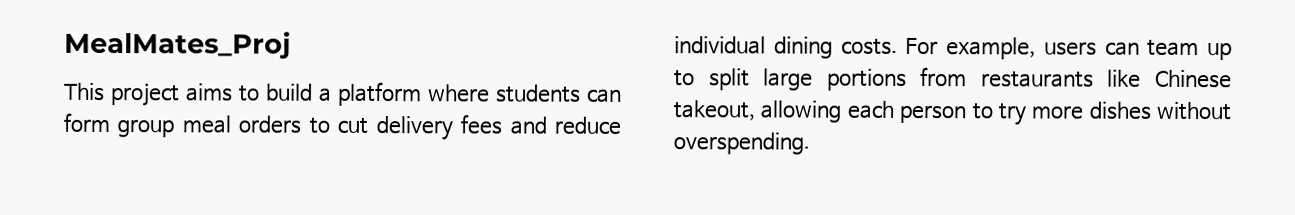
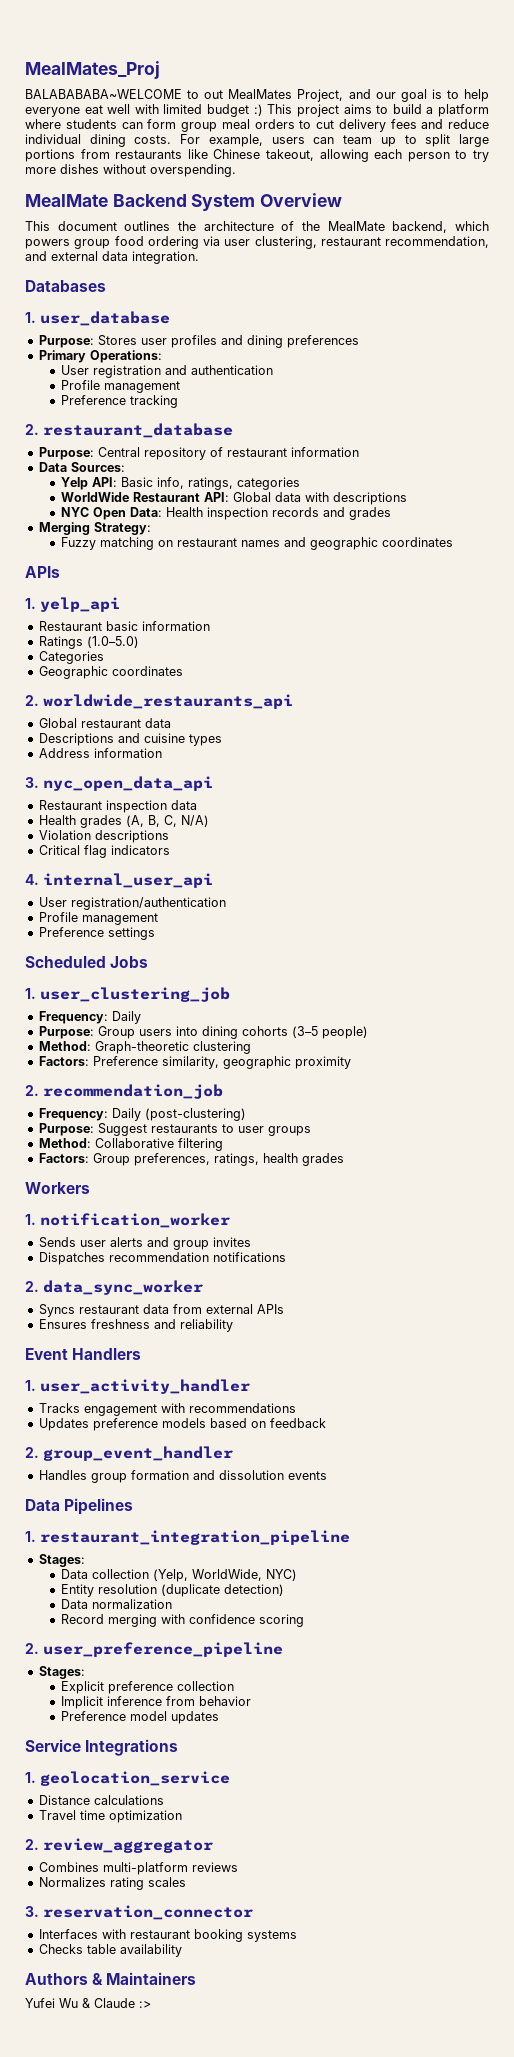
(291, 44) none -> [25,89,490,102] [25,104,263,117] BALABABABA~WELCOME to out MealMates Project, and our goal is to help everyone eat well with limited budget :)
(810, 143) none -> [25,193,343,211] [25,221,490,233] [25,236,489,249] [25,251,199,264] [25,280,106,292] [25,311,170,326] [38,335,359,348] [38,350,162,363] [60,365,273,378] [60,380,180,393] [60,395,178,408] [25,423,233,438] [38,447,359,460] [38,462,125,472] [60,477,300,490] [60,492,407,505] [60,507,391,520] [38,522,151,535] [60,537,453,550] [25,566,60,578] [25,597,120,612] [38,621,210,631] [38,636,139,649] [38,651,104,664] [38,666,183,679] [25,694,293,709] [38,718,171,728] [38,733,222,746] [38,748,162,758] [25,776,213,791] [38,800,197,813] [38,815,209,828] [38,830,169,843] [38,845,170,858] [25,873,213,888] [38,897,226,910] [38,912,158,925] [38,927,155,940] [25,956,149,968] [25,987,230,1002] [38,1011,141,1024] [38,1026,368,1039] [38,1041,251,1054] [38,1056,351,1069] [25,1084,223,1099] [38,1108,246,1121] [38,1123,311,1136] [38,1138,223,1151] [38,1153,344,1166] [25,1182,90,1194] [25,1213,230,1228] [38,1237,251,1250] [38,1252,286,1265] [25,1280,203,1295] [38,1304,284,1317] [38,1319,233,1332] [25,1348,142,1360] [25,1379,250,1394] [38,1403,296,1416] [38,1418,326,1431] [25,1446,233,1461] [38,1470,327,1483] [25,1498,134,1515] [25,1530,350,1545] [38,1554,85,1567] [60,1569,297,1582] [60,1584,284,1597] [60,1599,172,1609] [60,1614,304,1627] [25,1642,283,1657] [38,1666,85,1679] [60,1681,234,1694] [60,1696,251,1709] [60,1711,219,1724] [25,1739,179,1756] [25,1771,230,1786] [38,1795,164,1805] [38,1810,182,1823] [25,1838,213,1853] [38,1862,238,1875] [38,1877,186,1890] [25,1905,253,1920] [38,1929,297,1942] [38,1944,182,1957] [25,1972,197,1985] [25,1998,151,2008] // MealMate Backend System Overview // This document outlines the architecture of the MealMate backend, which powers group food ordering via user clustering, restaurant recommendation, and external data integration. // Databases // 1. user_database // Purpose: Stores user profiles and dining preferences // Primary Operations: // User registration and authentication // Profile management // Preference tracking // 2. restaurant_database // Purpose: Central repository of restaurant information // Data Sources: // Yelp API: Basic info, ratings, categories // WorldWide Restaurant API: Global data with descriptions // NYC Open Data: Health inspection records and grades // Merging Strategy: // Fuzzy matching on restaurant names and geographic coordinates // APIs // 1. yelp_api // Restaurant basic information // Ratings (1.0–5.0) // Categories // Geographic coordinates // 2. worldwide_restaurants_api // Global restaurant data // Descriptions and cuisine types // Address information // 3. nyc_open_data_api // Restaurant inspection data // Health grades (A, B, C, N/A) // Violation descriptions // Critical flag indicators // 4. internal_user_api // User registration/authentication // Profile management // Preference settings // Scheduled Jobs // 1. user_clustering_job // Frequency: Daily // Purpose: Group users into dining cohorts (3–5 people) // Method: Graph-theoretic clustering // Factors: Preference similarity, geographic proximity // 2. recommendation_job // Frequency: Daily (post-clustering) // Purpose: Suggest restaurants to user groups // Method: Collaborative filtering // Factors: Group preferences, ratings, health grades // Workers // 1. notification_worker // Sends user alerts and group invites // Dispatches recommendation notifications // 2. data_sync_worker // Syncs restaurant data from external APIs // Ensures freshness and reliability // Event Handlers // 1. user_activity_handler // Tracks engagement with recommendations // Updates preference models based on feedback // 2. group_event_handler // Handles group formation and dissolution events // Data Pipelines // 1. restaurant_integration_pipeline // Stages: // Data collection (Yelp, WorldWide, NYC) // Entity resolution (duplicate detection) // Data normalization // Record merging with confidence scoring // 2. user_preference_pipeline // Stages: // Explicit preference collection // Implicit inference from behavior // Preference model updates // Service Integrations // 1. geolocation_service // Distance calculations // Travel time optimization // 2. review_aggregator // Combines multi-platform reviews // Normalizes rating scales // 3. reservation_connector // Interfaces with restaurant booking systems // Checks table availability // Authors & Maintainers // Yufei Wu & Claude :>

